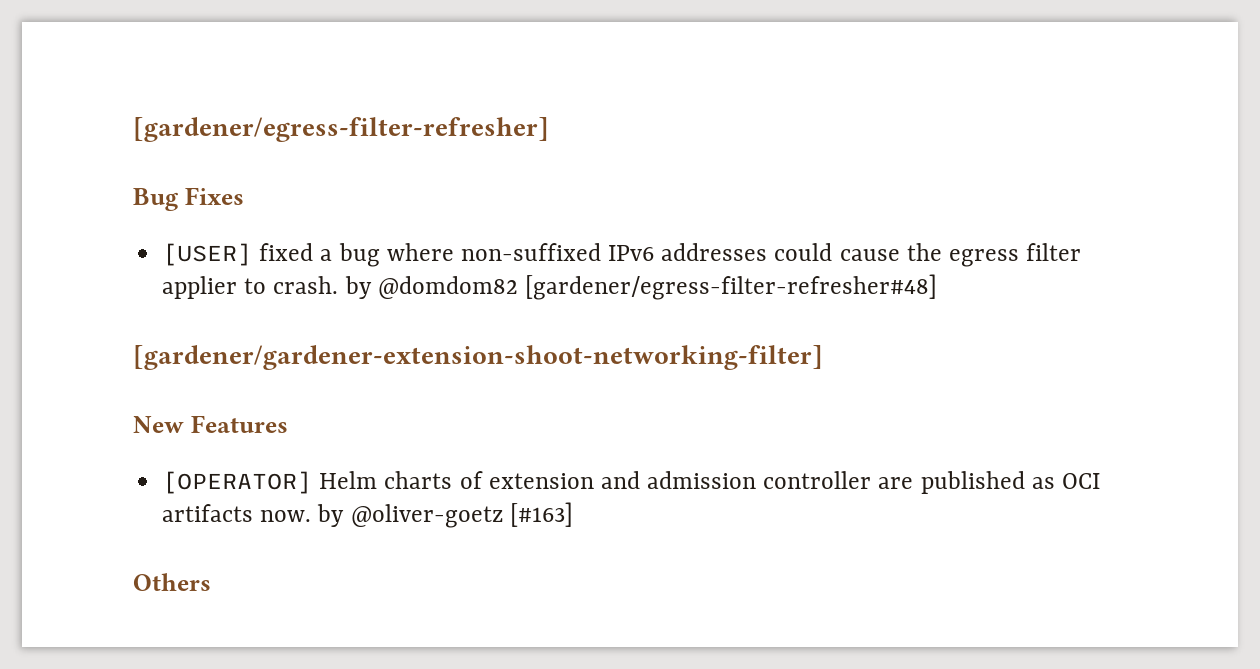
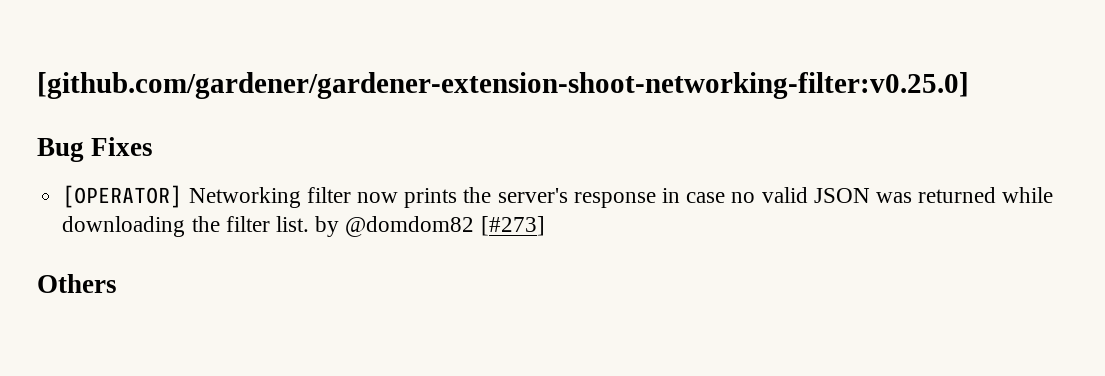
[133,117,549,142] [gardener/egress-filter-refresher] -> [37,72,969,99] [github.com/gardener/gardener-extension-shoot-networking-filter:v0.25.0]
[162,243,1082,267] [162,274,937,300] [133,345,823,370] [133,415,288,433] [162,471,1100,494] [162,502,573,528] [USER] fixed a bug where non-suffixed IPv6 addresses could cause the egress filter applier to crash. by @domdom82 [gardener/egress-filter-refresher#48] // [gardener/gardener-extension-shoot-networking-filter] // New Features // [OPERATOR] Helm charts of extension and admission controller are published as OCI artifacts now. by @oliver-goetz [#163] -> [62,185,1054,208] [62,216,545,237] [OPERATOR] Networking filter now prints the server's response in case no valid JSON was returned while downloading the filter list. by @domdom82 [#273]

